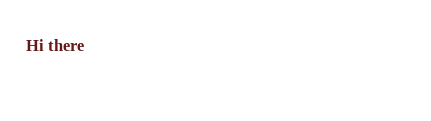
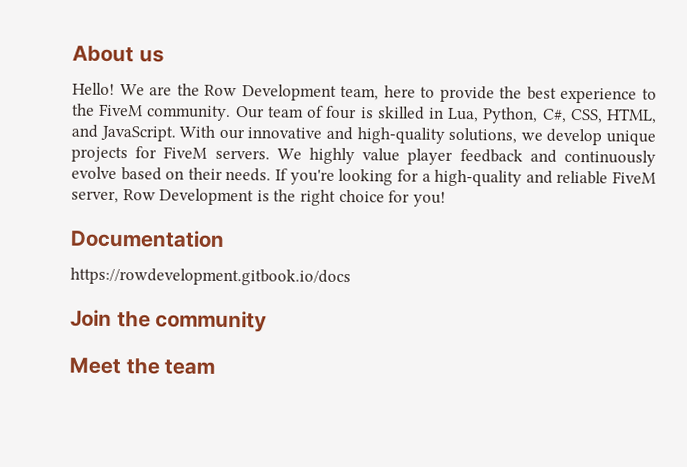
[26,39,85,51] Hi there -> [72,45,164,63] [72,82,658,104] [72,103,658,124] [71,124,657,146] [71,146,656,167] [71,166,656,187] [71,188,446,207] [70,229,225,248] [70,267,351,287] [70,309,268,333] [69,357,216,375] About us // Hello! We are the Row Development team, here to provide the best experience to the FiveM community. Our team of four is skilled in Lua, Python, C#, CSS, HTML, and JavaScript. With our innovative and high-quality solutions, we develop unique projects for FiveM servers. We highly value player feedback and continuously evolve based on their needs. If you're looking for a high-quality and reliable FiveM server, Row Development is the right choice for you! // Documentation // https://rowdevelopment.gitbook.io/docs // Join the community // Meet the team

